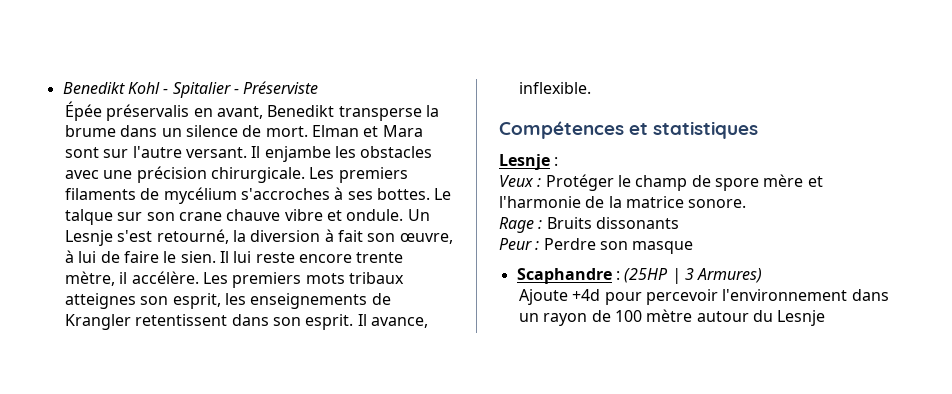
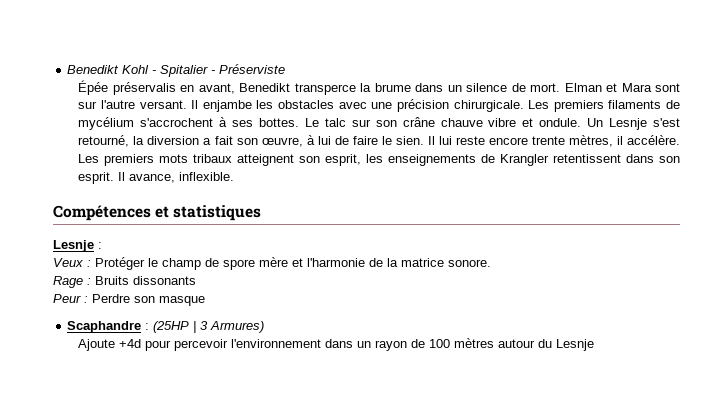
[338,106,422,121] transperse -> [294,83,356,95] transperce
[240,188,330,200] s'accroches -> [140,118,214,127] s'accrochent
[64,209,113,225] talque -> [324,118,346,127] talc
[178,212,222,221] crane -> [402,117,435,127] crâne
[324,229,334,242] à -> [203,138,212,145] a
[64,271,115,286] mètre, -> [568,135,613,147] mètres,
[64,293,136,309] atteignes -> [237,154,295,166] atteignent
[646,309,693,322] mètre -> [454,338,495,348] mètres

